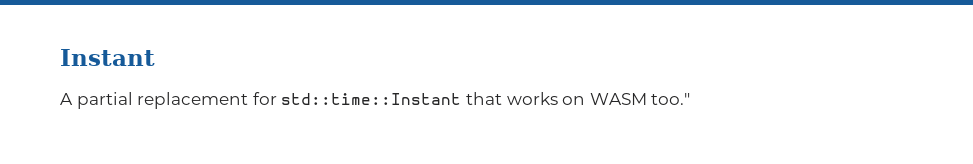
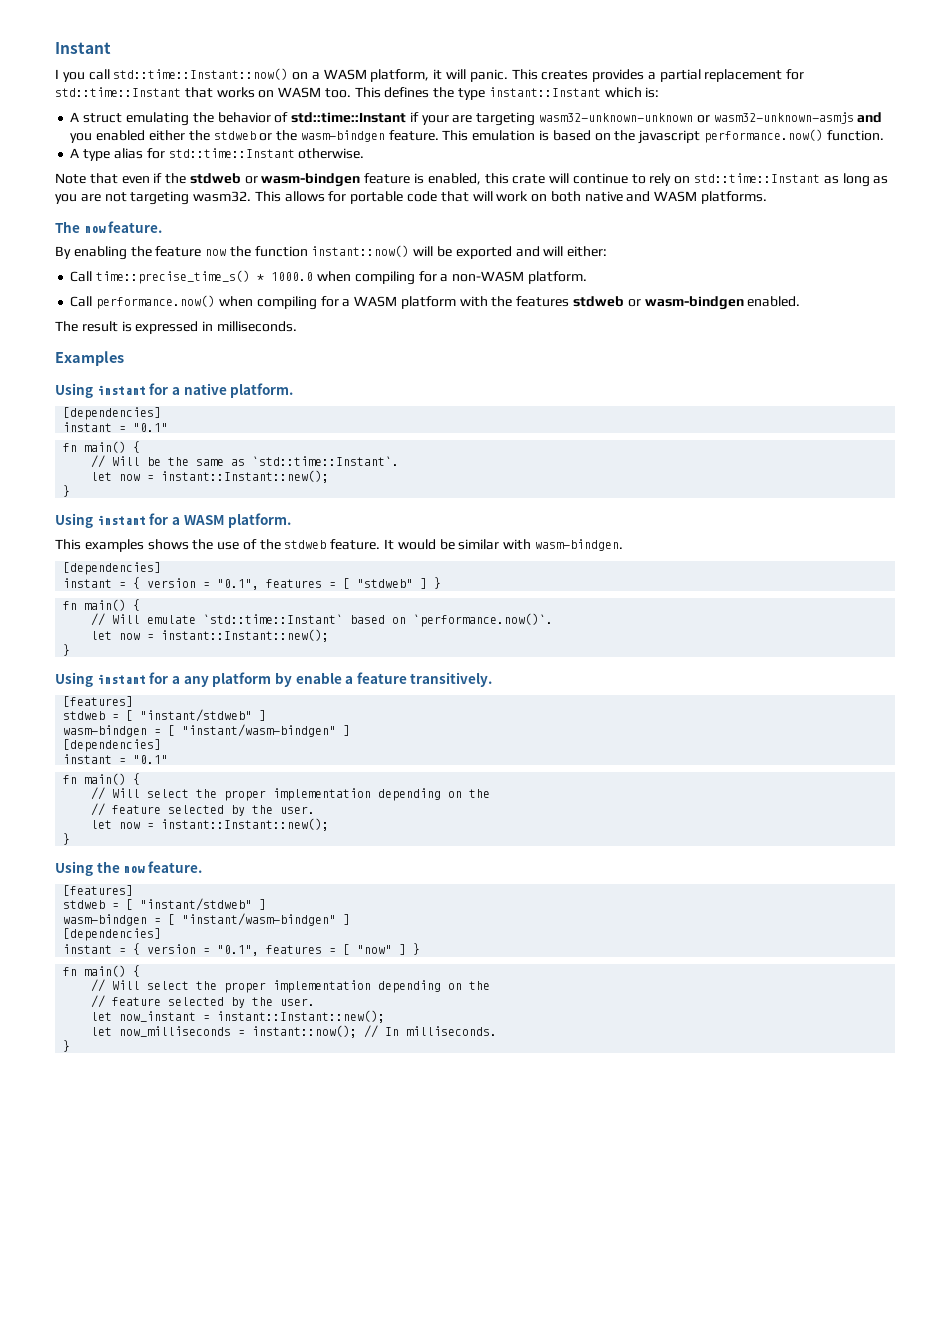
[60,93,73,105] A -> [55,68,656,82] I you call std::time::Instant::now() on a WASM platform, it will panic. This creates provides a
[651,93,691,105] too." -> [324,87,660,100] [70,112,883,126] [70,129,884,144] [70,148,365,161] [55,173,889,187] [55,191,768,205] [55,221,163,233] [55,245,608,260] [70,270,587,285] [70,295,801,310] [55,321,297,334] [55,351,124,366] [55,383,294,398] [63,407,162,420] [63,422,169,432] [63,441,141,453] [91,455,400,468] [91,470,330,483] [63,485,71,497] [55,513,292,528] [55,539,623,552] [63,562,162,575] [63,577,442,590] [63,599,141,611] [91,613,554,627] [91,629,330,642] [63,644,71,656] [55,672,493,687] [63,696,134,707] [63,709,267,722] [63,724,351,737] [63,739,162,752] [63,754,169,764] [63,773,141,785] [91,787,491,801] [91,803,316,816] [91,818,330,831] [63,833,71,845] [55,861,202,876] [63,885,134,896] [63,898,267,911] [63,913,351,926] [63,928,162,941] [63,943,421,956] [63,965,141,977] [91,979,491,993] [91,995,316,1008] [91,1010,386,1023] [91,1025,498,1038] [63,1040,71,1052] too. This defines the type instant::Instant which is: // A struct emulating the behavior of std::time::Instant if your are targeting wasm32-unknown-unknown or wasm32-unknown-asmjs and you enabled either the stdweb or the wasm-bindgen feature. This emulation is based on the javascript performance.now() function. // A type alias for std::time::Instant otherwise. // Note that even if the stdweb or wasm-bindgen feature is enabled, this crate will continue to rely on std::time::Instant as long as you are not targeting wasm32. This allows for portable code that will work on both native and WASM platforms. // The now feature. // By enabling the feature now the function instant::now() will be exported and will either: // Call time::precise_time_s() * 1000.0 when compiling for a non-WASM platform. // Call performance.now() when compiling for a WASM platform with the features stdweb or wasm-bindgen enabled. // The result is expressed in milliseconds. // Examples // Using instant for a native platform. // [dependencies] // instant = "0.1" // fn main() { // // Will be the same as `std::time::Instant`. // let now = instant::Instant::new(); // } // Using instant for a WASM platform. // This examples shows the use of the stdweb feature. It would be similar with wasm-bindgen. // [dependencies] // instant = { version = "0.1", features = [ "stdweb" ] } // fn main() { // // Will emulate `std::time::Instant` based on `performance.now()`. // let now = instant::Instant::new(); // } // Using instant for a any platform by enable a feature transitively. // [features] // stdweb = [ "instant/stdweb" ] // wasm-bindgen = [ "instant/wasm-bindgen" ] // [dependencies] // instant = "0.1" // fn main() { // // Will select the proper implementation depending on the // // feature selected by the user. // let now = instant::Instant::new(); // } // Using the now feature. // [features] // stdweb = [ "instant/stdweb" ] // wasm-bindgen = [ "instant/wasm-bindgen" ] // [dependencies] // instant = { version = "0.1", features = [ "now" ] } // fn main() { // // Will select the proper implementation depending on the // // feature selected by the user. // let now_instant = instant::Instant::new(); // let now_milliseconds = instant::now(); // In milliseconds. // }

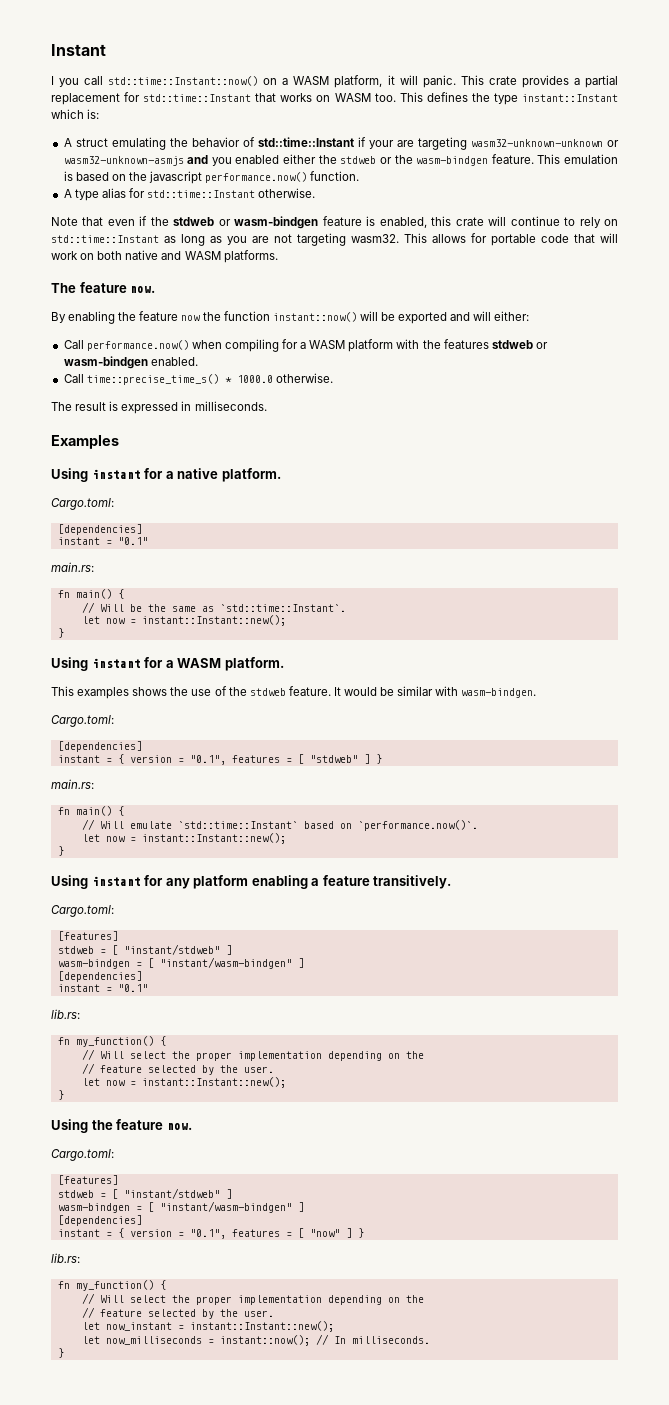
[541,70,589,80] creates -> [488,76,517,85] crate
[83,221,163,233] now feature. -> [79,282,156,293] feature now.
[70,270,587,285] // Call time::precise_time_s() * 1000.0 when compiling for a non-WASM platform. -> (530, 316) none
(801, 301) none -> [63,373,333,385] // Call time::precise_time_s() * 1000.0 otherwise.
[63,407,162,420] [63,422,169,432] // [dependencies] // instant = "0.1" -> [51,498,114,510] [57,524,142,535] [57,537,148,545] [51,562,94,572] // Cargo.toml: // [dependencies] // instant = "0.1" // main.rs:
(623, 545) none -> [51,715,114,727] // Cargo.toml:
(442, 583) none -> [51,779,94,789] // main.rs:
[171,676,180,684] a -> (164, 880) none
[274,672,342,687] by enable -> [251,875,308,889] enabling
(493, 679) none -> [51,905,114,917] // Cargo.toml:
[63,773,127,785] // fn main() -> [51,1009,80,1019] [57,1036,154,1047] // lib.rs: // fn my_function()
[123,861,202,873] now feature. -> [116,1119,192,1130] [51,1149,114,1161] feature now. // Cargo.toml:
[63,965,127,977] // fn main() -> [51,1253,80,1263] [57,1280,154,1291] // lib.rs: // fn my_function()

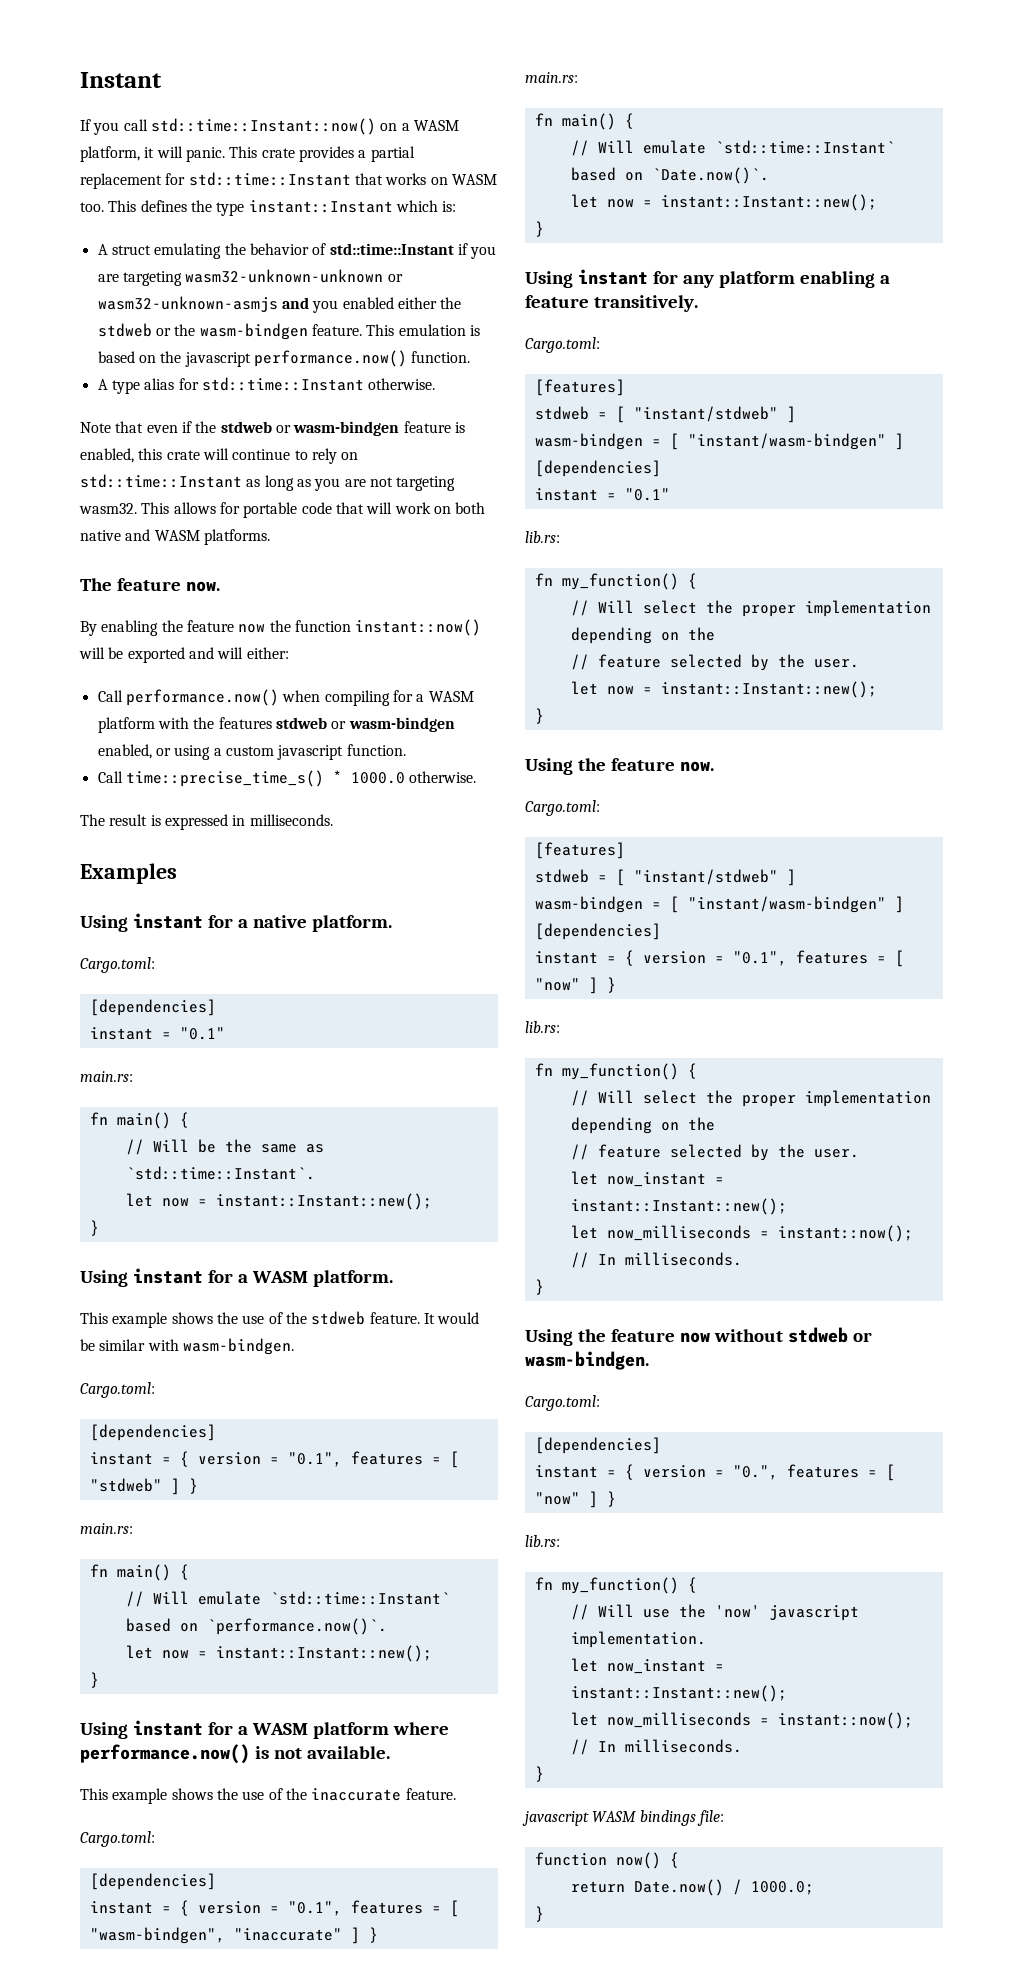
[51,76,54,85] I -> [80,119,91,131] If
[368,140,394,149] your -> [470,246,497,259] you
[150,357,198,366] enabled. -> [97,744,406,760] enabled, or using a custom javascript function.
[77,687,130,699] examples -> [112,1312,168,1328] example
(64, 851) none -> [80,1720,449,1739] [80,1744,390,1764] [80,1788,456,1804] [80,1831,155,1847] [89,1873,216,1890] [89,1900,459,1917] [89,1927,378,1944] [525,72,578,83] [534,113,634,130] [570,140,895,156] [570,167,769,184] [570,194,877,211] [534,221,544,237] // Using instant for a WASM platform where performance.now() is not available. // This example shows the use of the inaccurate feature. // Cargo.toml: // [dependencies] // instant = { version = "0.1", features = [ "wasm-bindgen", "inaccurate" ] } // main.rs: // fn main() { // // Will emulate `std::time::Instant` based on `Date.now()`. // let now = instant::Instant::new(); // }
(64, 1353) none -> [525,1327,872,1346] [525,1351,649,1370] [525,1395,600,1411] [534,1437,661,1454] [534,1464,895,1481] [534,1491,616,1508] [525,1535,560,1547] [534,1577,697,1594] [570,1604,859,1621] [570,1631,706,1648] [570,1658,724,1674] [570,1685,787,1702] [570,1712,913,1729] [570,1739,742,1755] [534,1766,544,1782] [522,1810,724,1826] [534,1852,679,1869] [570,1879,814,1896] [534,1906,544,1922] // Using the feature now without stdweb or wasm-bindgen. // Cargo.toml: // [dependencies] // instant = { version = "0.", features = [ "now" ] } // lib.rs: // fn my_function() { // // Will use the 'now' javascript implementation. // let now_instant = instant::Instant::new(); // let now_milliseconds = instant::now(); // In milliseconds. // } // javascript WASM bindings file: // function now() { // return Date.now() / 1000.0; // }

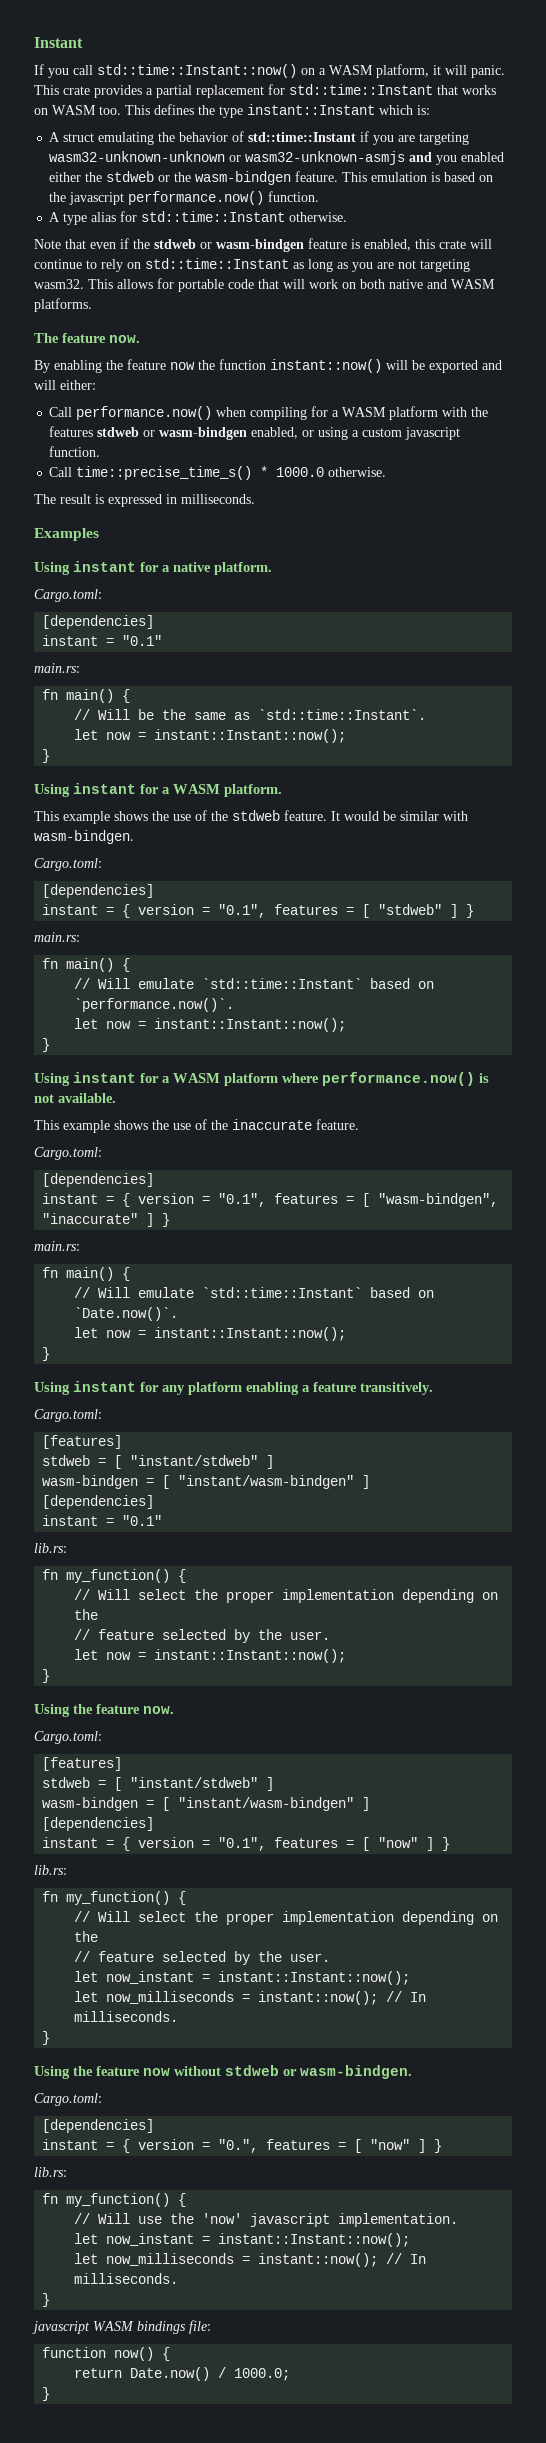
[215,1193,432,1210] instant::Instant::new(); -> [154,729,347,743] instant::Instant::now();
[215,1645,432,1662] instant::Instant::new(); -> [154,1018,347,1032] instant::Instant::now();
[660,194,877,211] instant::Instant::new(); -> [154,1327,347,1341] instant::Instant::now();
[660,681,877,698] instant::Instant::new(); -> [154,1649,347,1663] instant::Instant::now();
[570,1198,787,1215] instant::Instant::new(); -> [218,1971,411,1985] instant::Instant::now();
[570,1685,787,1702] instant::Instant::new(); -> [218,2233,411,2247] instant::Instant::now();

